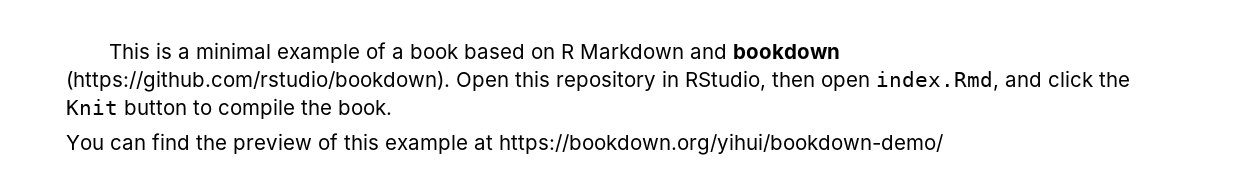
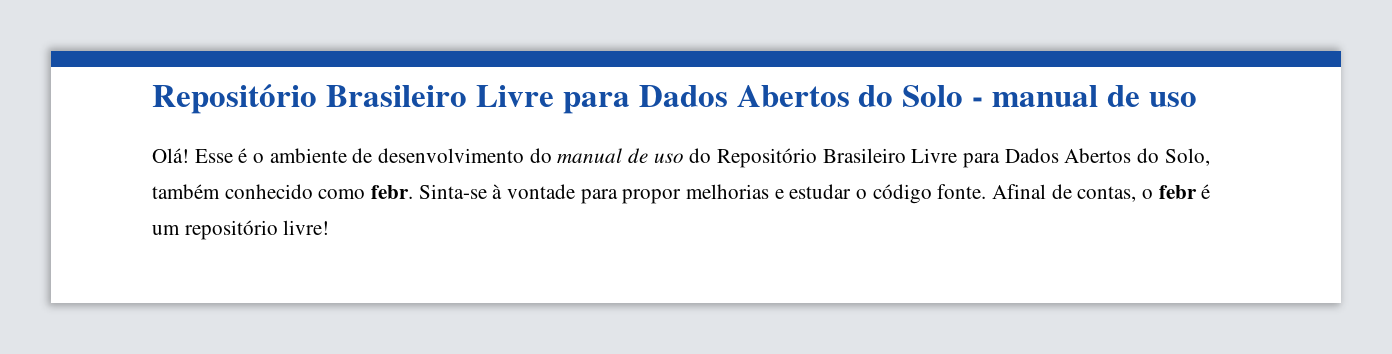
[109,42,841,63] [66,70,1130,92] [66,98,392,119] [66,133,943,155] This is a minimal example of a book based on R Markdown and bookdown (https://github.com/rstudio/bookdown). Open this repository in RStudio, then open index.Rmd, and click the Knit button to compile the book. // You can find the preview of this example at https://bookdown.org/yihui/bookdown-demo/ -> [152,84,1198,114] [152,148,1210,168] [152,184,1211,204] [152,220,330,240] Repositório Brasileiro Livre para Dados Abertos do Solo - manual de uso // Olá! Esse é o ambiente de desenvolvimento do manual de uso do Repositório Brasileiro Livre para Dados Abertos do Solo, também conhecido como febr. Sinta-se à vontade para propor melhorias e estudar o código fonte. Afinal de contas, o febr é um repositório livre!

